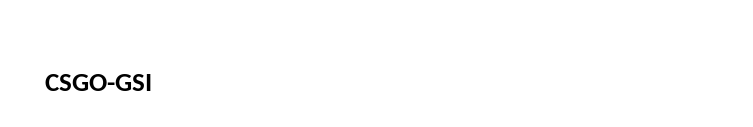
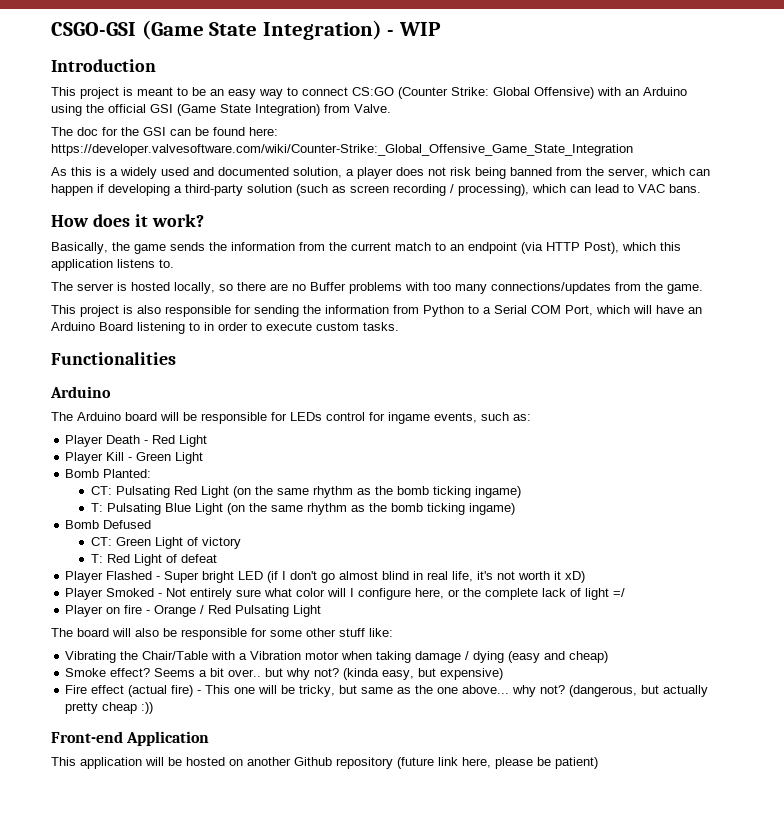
(152, 82) none -> [141,20,441,40] [51,59,156,72] [51,87,687,99] [51,104,391,116] [51,127,278,136] [51,144,633,156] [51,167,710,179] [51,184,701,196] [51,214,204,227] [51,242,681,254] [51,259,174,271] [51,282,703,294] [51,305,702,317] [51,322,399,334] [51,352,176,365] [50,386,111,398] [51,412,531,424] [65,435,208,447] [65,452,204,464] [65,469,152,478] [90,486,521,498] [90,503,515,515] [65,520,152,529] [90,537,241,549] [90,554,217,566] [65,571,586,583] [65,588,626,600] [65,605,322,617] [51,628,393,640] [65,651,609,663] [65,668,504,680] [65,685,709,697] [65,702,154,714] [51,731,210,746] [51,757,598,769] (Game State Integration) - WIP // Introduction // This project is meant to be an easy way to connect CS:GO (Counter Strike: Global Offensive) with an Arduino using the official GSI (Game State Integration) from Valve. // The doc for the GSI can be found here: https://developer.valvesoftware.com/wiki/Counter-Strike:_Global_Offensive_Game_State_Integration // As this is a widely used and documented solution, a player does not risk being banned from the server, which can happen if developing a third-party solution (such as screen recording / processing), which can lead to VAC bans. // How does it work? // Basically, the game sends the information from the current match to an endpoint (via HTTP Post), which this application listens to. // The server is hosted locally, so there are no Buffer problems with too many connections/updates from the game. // This project is also responsible for sending the information from Python to a Serial COM Port, which will have an Arduino Board listening to in order to execute custom tasks. // Functionalities // Arduino // The Arduino board will be responsible for LEDs control for ingame events, such as: // Player Death - Red Light // Player Kill - Green Light // Bomb Planted: // CT: Pulsating Red Light (on the same rhythm as the bomb ticking ingame) // T: Pulsating Blue Light (on the same rhythm as the bomb ticking ingame) // Bomb Defused // CT: Green Light of victory // T: Red Light of defeat // Player Flashed - Super bright LED (if I don't go almost blind in real life, it's not worth it xD) // Player Smoked - Not entirely sure what color will I configure here, or the complete lack of light =/ // Player on fire - Orange / Red Pulsating Light // The board will also be responsible for some other stuff like: // Vibrating the Chair/Table with a Vibration motor when taking damage / dying (easy and cheap) // Smoke effect? Seems a bit over.. but why not? (kinda easy, but expensive) // Fire effect (actual fire) - This one will be tricky, but same as the one above... why not? (dangerous, but actually pretty cheap :)) // Front-end Application // This application will be hosted on another Github repository (future link here, please be patient)

